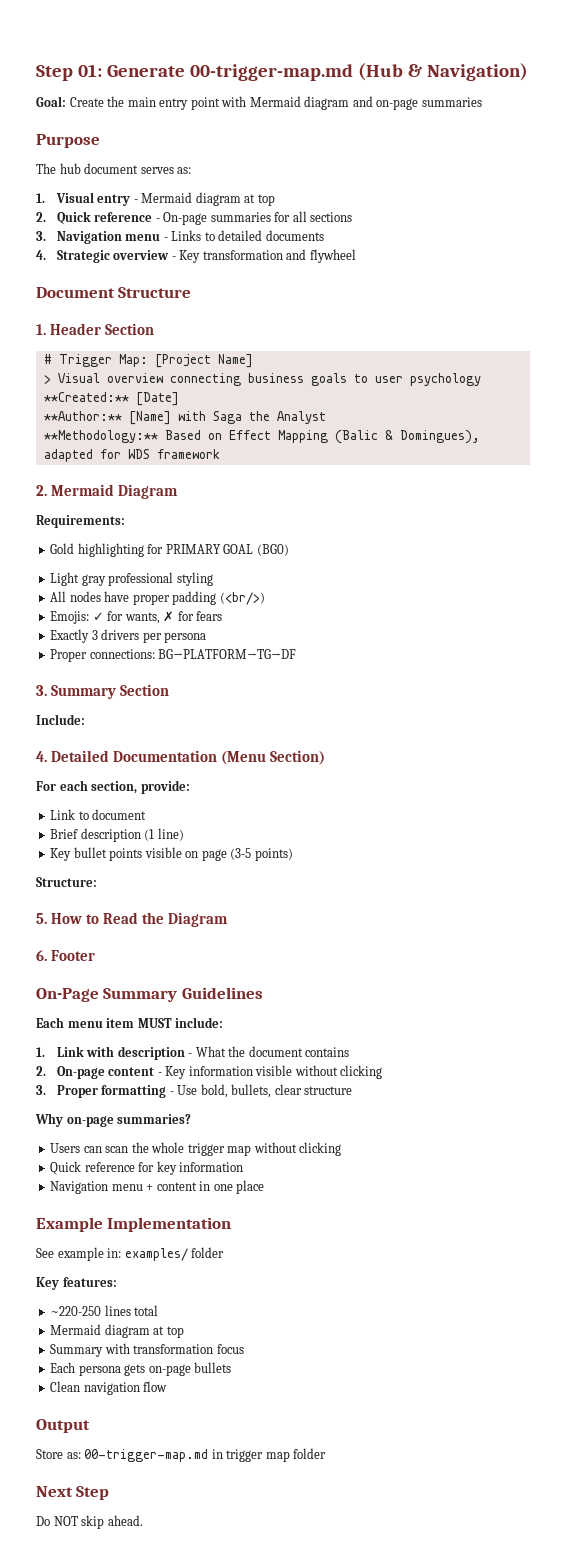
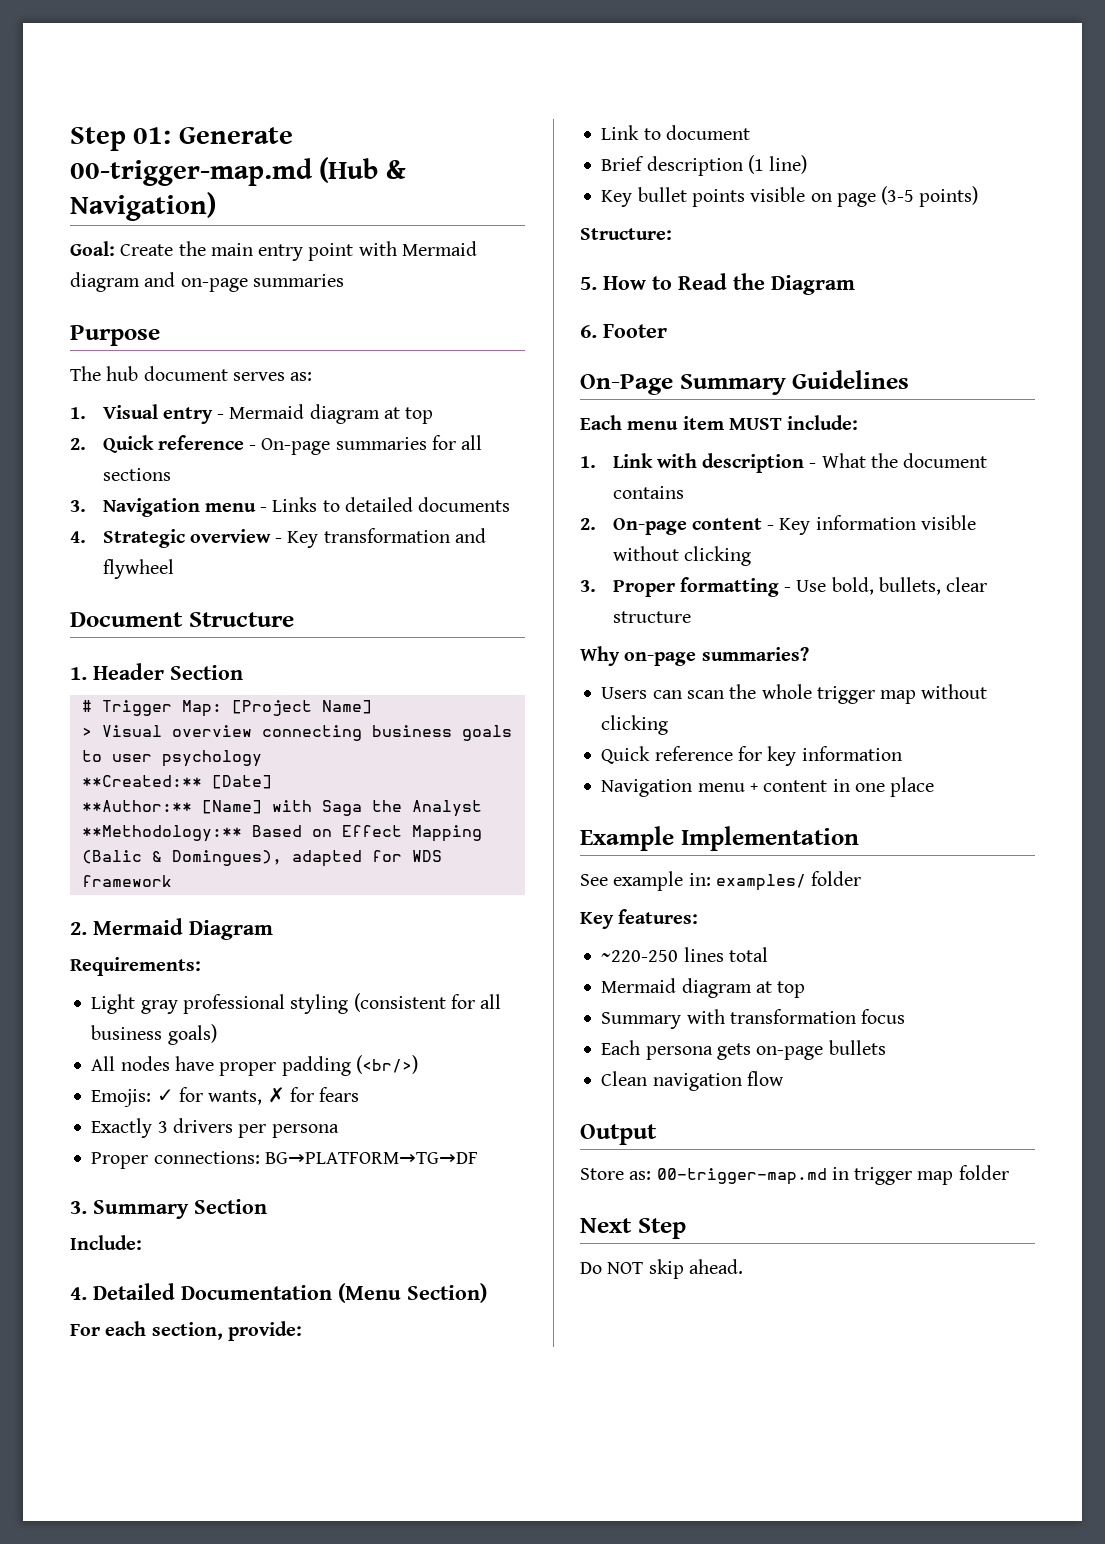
[50,543,289,557] // Gold highlighting for PRIMARY GOAL (BG0) -> (201, 966) none
(213, 579) none -> [353,993,502,1012] [91,1024,217,1045] (consistent for all business goals)

